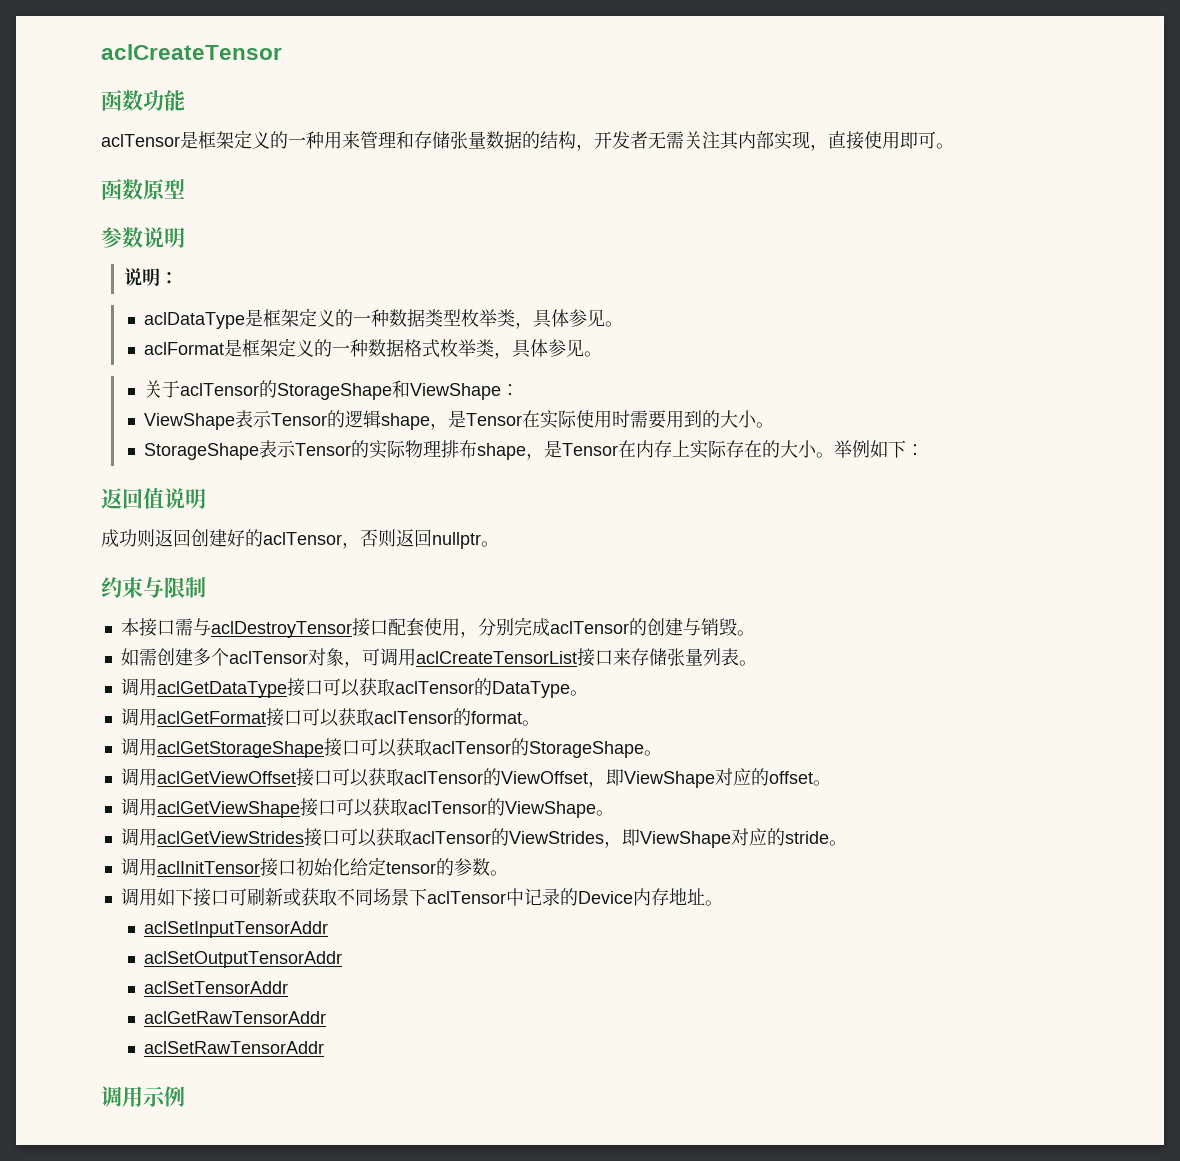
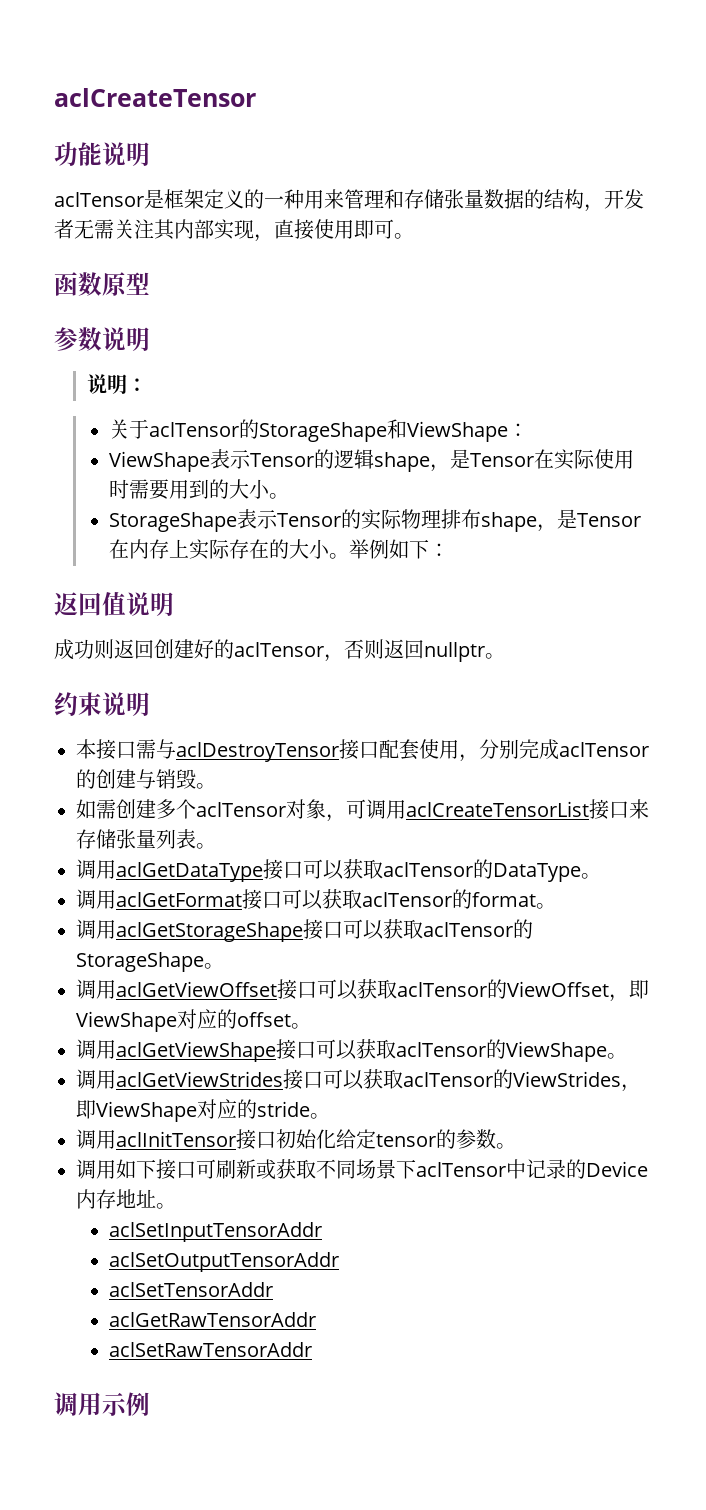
[101,90,143,111] 函数 -> (256, 97) none
(185, 100) none -> [102,142,150,166] 说明
[143,308,623,329] [143,338,602,359] // aclDataType是框架定义的一种数据类型枚举类，具体参见。 // aclFormat是框架定义的一种数据格式枚举类，具体参见。 -> (147, 385) none
[143,577,206,598] 与限制 -> [102,692,150,716] 说明

